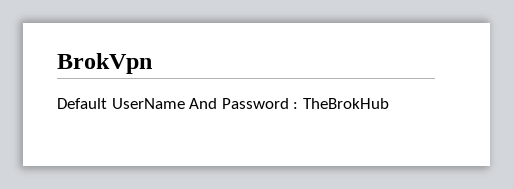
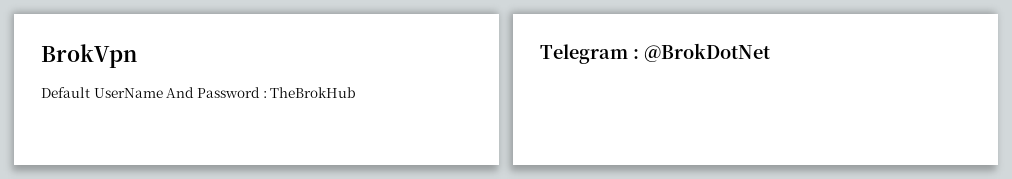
(389, 103) none -> [540,43,770,64] // Telegram : @BrokDotNet

